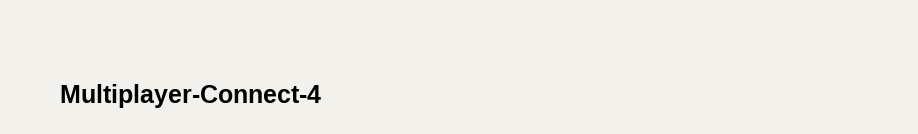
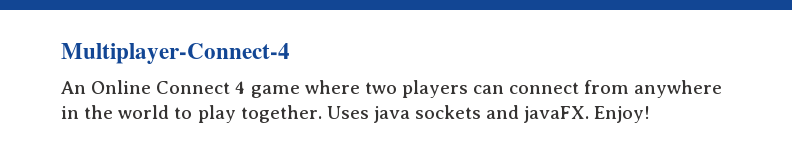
(321, 96) none -> [61,80,723,98] [61,105,651,123] // An Online Connect 4 game where two players can connect from anywhere in the world to play together. Uses java sockets and javaFX. Enjoy!

